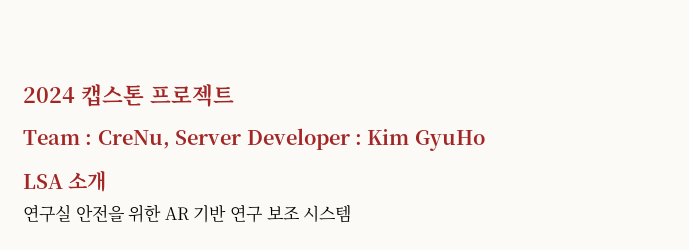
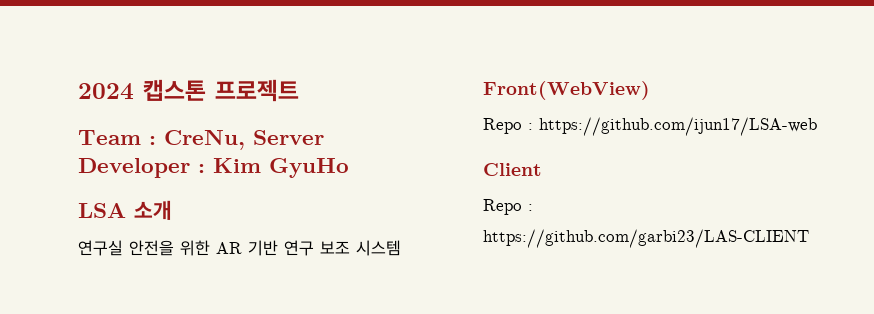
(352, 214) none -> [483,81,650,100] [483,117,817,136] [483,163,542,176] [483,199,533,215] [483,229,809,248] // Front(WebView) // Repo : https://github.com/ijun17/LSA-web // Client // Repo : https://github.com/garbi23/LAS-CLIENT

